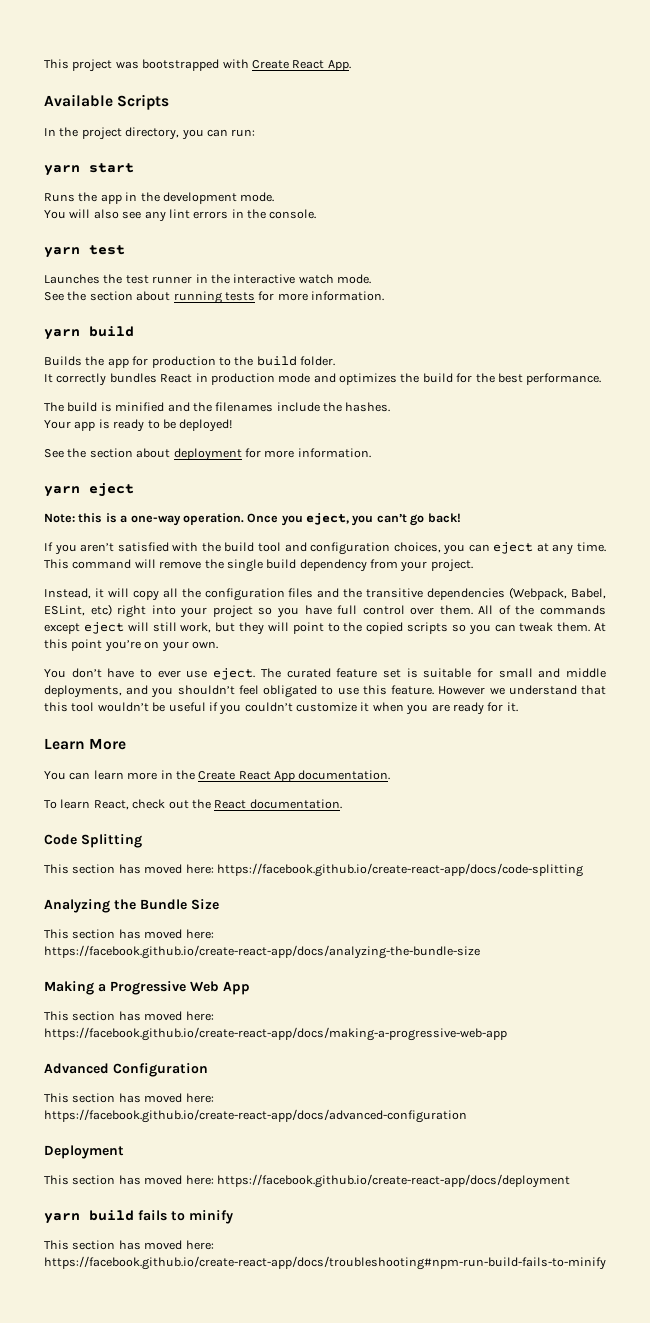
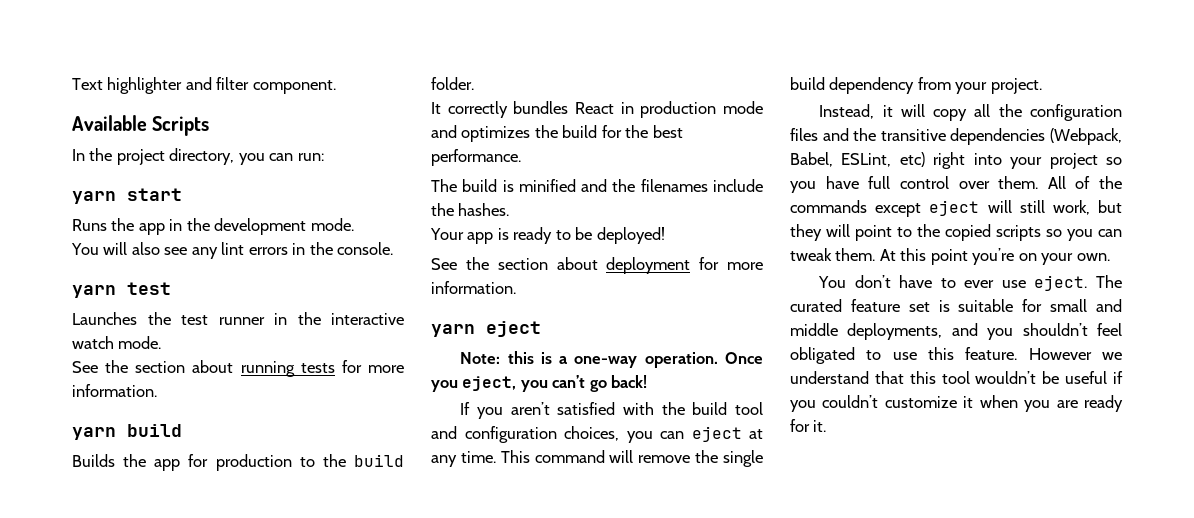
[44,59,351,72] This project was bootstrapped with Create React App. -> [72,77,336,94] Text highlighter and filter component.
[44,738,127,750] [44,770,391,782] [44,799,342,810] [44,834,142,848] [44,863,583,877] [44,899,219,913] [44,929,214,939] [44,945,480,959] [44,981,250,995] [44,1011,214,1021] [44,1027,507,1041] [44,1063,208,1077] [44,1093,214,1103] [44,1109,467,1123] [44,1145,124,1159] [44,1174,570,1188] [44,1210,233,1224] [44,1240,214,1250] [44,1256,606,1270] // Learn More // You can learn more in the Create React App documentation. // To learn React, check out the React documentation. // Code Splitting // This section has moved here: https://facebook.github.io/create-react-app/docs/code-splitting // Analyzing the Bundle Size // This section has moved here: https://facebook.github.io/create-react-app/docs/analyzing-the-bundle-size // Making a Progressive Web App // This section has moved here: https://facebook.github.io/create-react-app/docs/making-a-progressive-web-app // Advanced Configuration // This section has moved here: https://facebook.github.io/create-react-app/docs/advanced-configuration // Deployment // This section has moved here: https://facebook.github.io/create-react-app/docs/deployment // yarn build fails to minify // This section has moved here: https://facebook.github.io/create-react-app/docs/troubleshooting#npm-run-build-fails-to-minify -> (827, 426) none

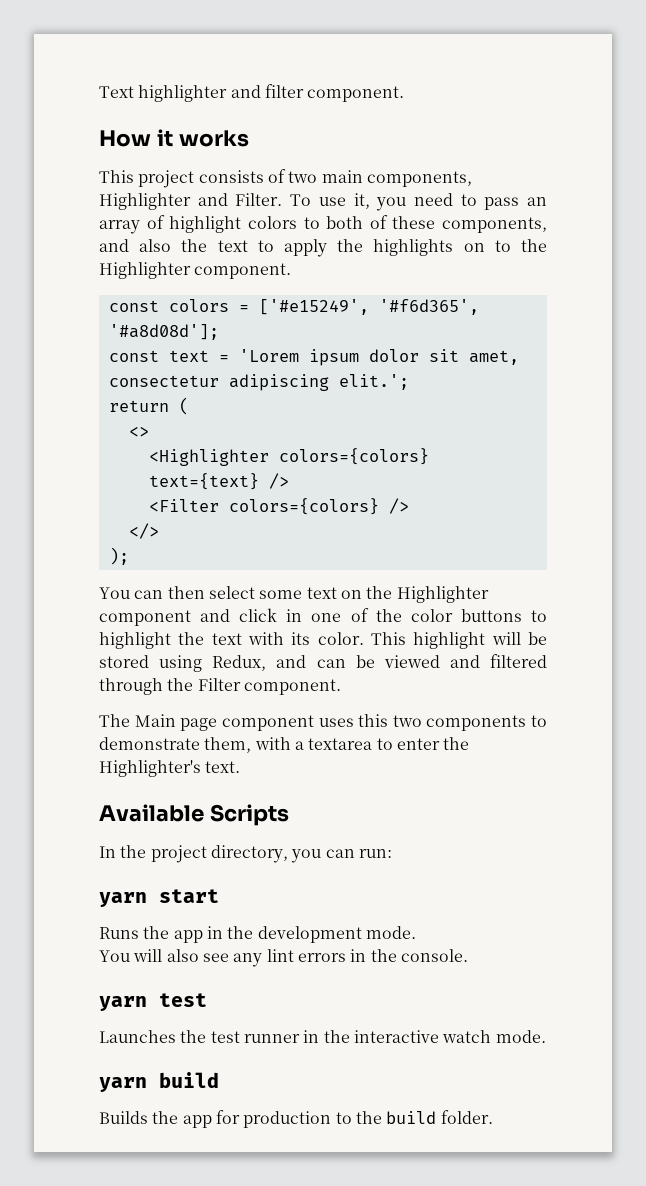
(336, 87) none -> [99,129,249,147] [99,169,472,188] [99,193,547,211] [99,215,547,234] [99,239,547,257] [99,262,292,279] [108,299,479,315] [108,324,219,340] [108,349,519,366] [108,374,409,391] [108,397,189,415] [128,426,149,437] [148,448,429,466] [148,473,289,490] [148,498,409,515] [128,523,159,539] [108,547,129,565] [99,586,489,603] [99,608,547,626] [99,632,547,649] [99,654,547,672] [99,678,341,695] [99,714,547,731] [99,737,470,753] [99,760,241,777] // How it works // This project consists of two main components, Highlighter and Filter. To use it, you need to pass an array of highlight colors to both of these components, and also the text to apply the highlights on to the Highlighter component. // const colors = ['#e15249', '#f6d365', '#a8d08d']; // const text = 'Lorem ipsum dolor sit amet, consectetur adipiscing elit.'; // return ( // <> // <Highlighter colors={colors} text={text} /> // <Filter colors={colors} /> // </> // ); // You can then select some text on the Highlighter component and click in one of the color buttons to highlight the text with its color. This highlight will be stored using Redux, and can be viewed and filtered through the Filter component. // The Main page component uses this two components to demonstrate them, with a textarea to enter the Highlighter's text.
[72,360,404,377] [72,384,157,397] // See the section about running tests for more information. -> (546, 1036) none
[431,101,763,118] [431,125,683,142] [431,149,521,166] [431,179,763,192] [431,203,510,216] [430,227,665,244] [431,257,763,274] [431,281,516,294] [431,321,541,337] [460,351,763,368] [431,375,648,392] [460,402,763,419] [431,426,763,443] [431,450,763,467] [790,77,1042,94] [819,104,1122,121] [790,128,1122,145] [790,152,1122,169] [790,176,1122,193] [790,200,1122,217] [790,224,1122,241] [790,248,1110,265] [818,275,1122,291] [790,299,1122,312] [790,323,1122,340] [790,347,1122,364] [790,371,1123,384] [790,395,1123,412] [790,419,827,432] // It correctly bundles React in production mode and optimizes the build for the best performance. // The build is minified and the filenames include the hashes. // Your app is ready to be deployed! // See the section about deployment for more information. // yarn eject // Note: this is a one-way operation. Once you eject, you can’t go back! // If you aren’t satisfied with the build tool and configuration choices, you can eject at any time. This command will remove the single build dependency from your project. // Instead, it will copy all the configuration files and the transitive dependencies (Webpack, Babel, ESLint, etc) right into your project so you have full control over them. All of the commands except eject will still work, but they will point to the copied scripts so you can tweak them. At this point you’re on your own. // You don’t have to ever use eject. The curated feature set is suitable for small and middle deployments, and you shouldn’t feel obligated to use this feature. However we understand that this tool wouldn’t be useful if you couldn’t customize it when you are ready for it. -> (493, 1117) none

